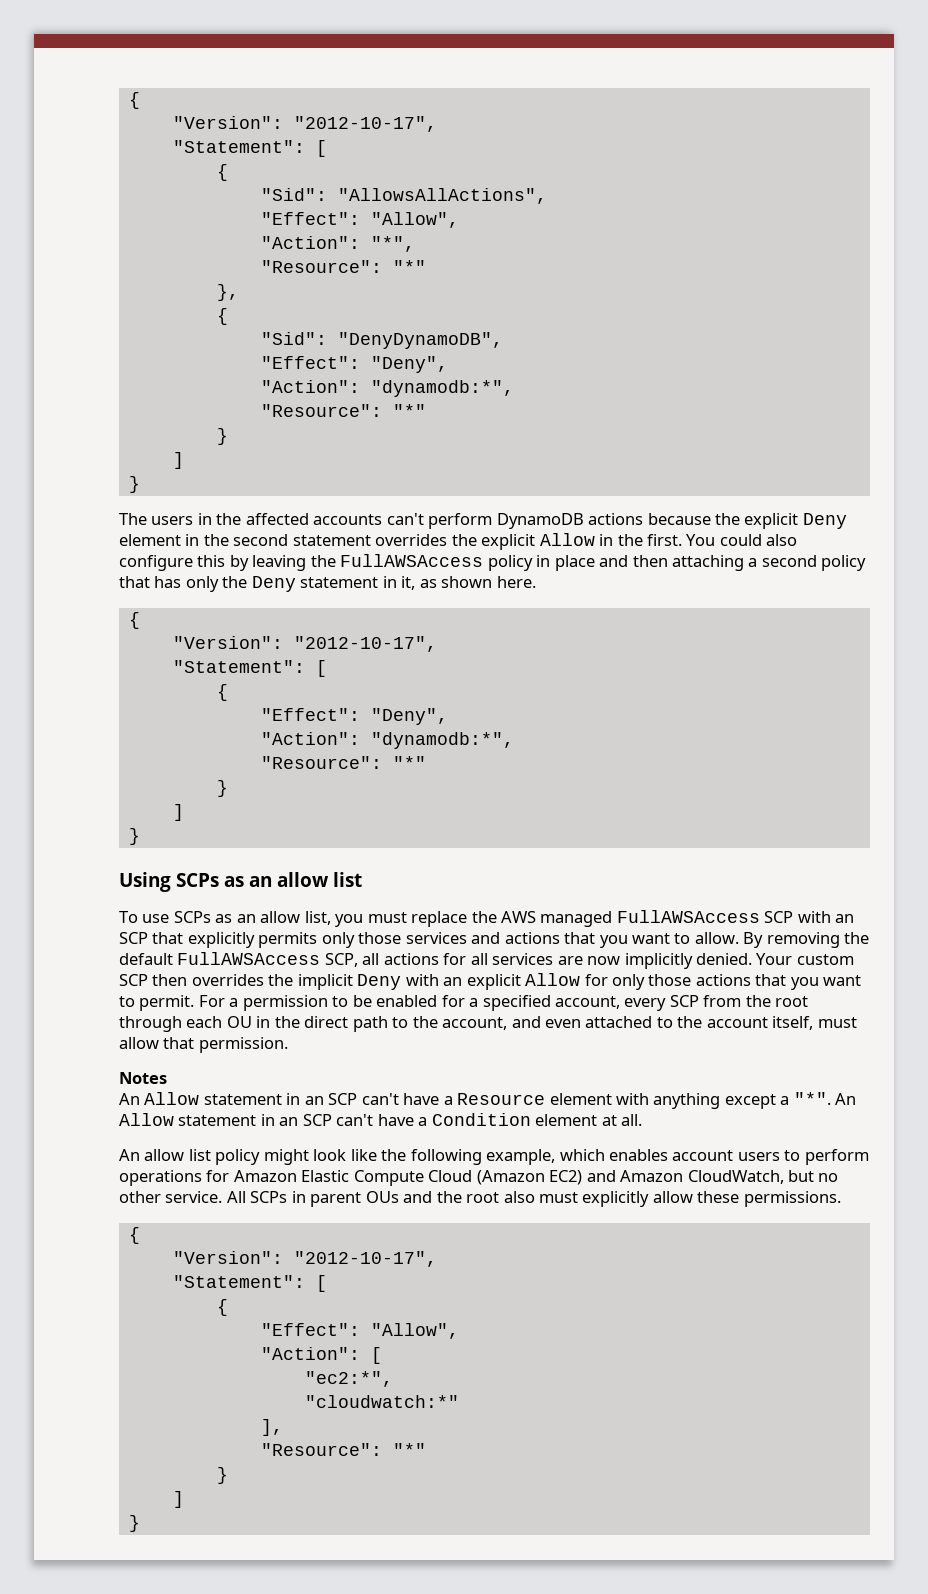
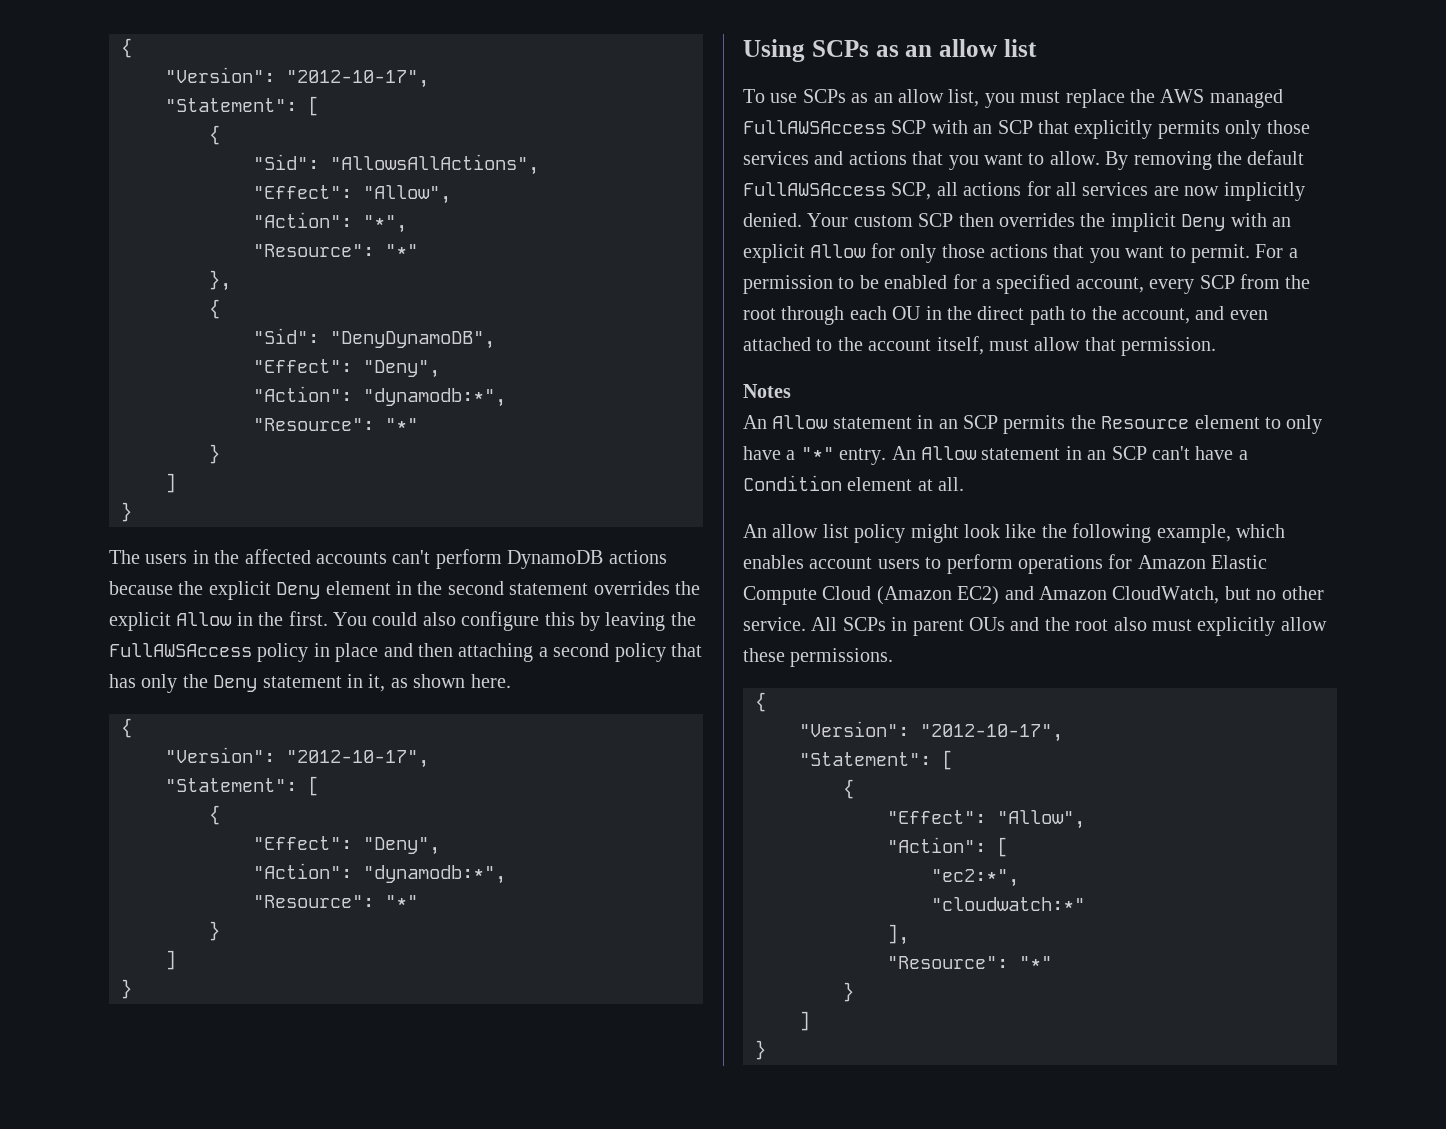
[361,1092,831,1109] can't have a Resource element with anything except a "*". -> [1003,415,1323,434] [743,446,887,465] permits the Resource element to only have a "*" entry.

